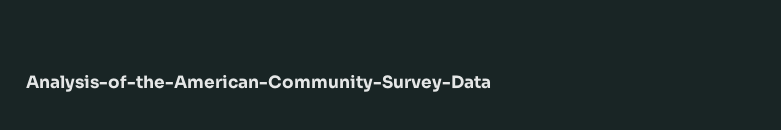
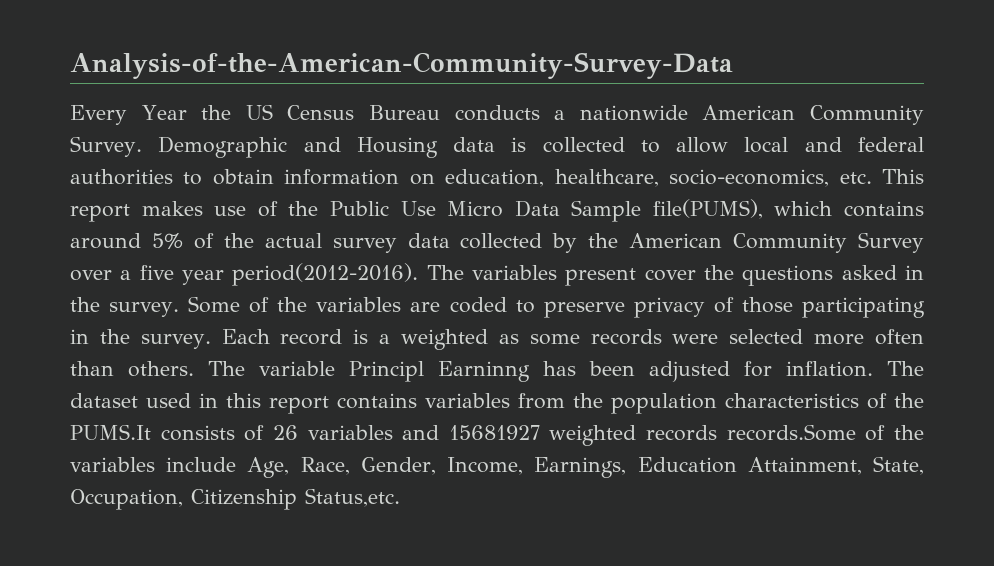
(491, 83) none -> [70,104,924,125] [70,136,924,158] [70,169,925,187] [70,199,925,222] [70,232,924,253] [70,263,925,286] [70,296,925,318] [70,329,924,350] [70,361,924,382] [70,393,924,414] [70,424,924,446] [70,456,925,478] [70,488,400,510] // Every Year the US Census Bureau conducts a nationwide American Community Survey. Demographic and Housing data is collected to allow local and federal authorities to obtain information on education, healthcare, socio-economics, etc. This report makes use of the Public Use Micro Data Sample file(PUMS), which contains around 5% of the actual survey data collected by the American Community Survey over a five year period(2012-2016). The variables present cover the questions asked in the survey. Some of the variables are coded to preserve privacy of those participating in the survey. Each record is a weighted as some records were selected more often than others. The variable Principl Earninng has been adjusted for inflation. The dataset used in this report contains variables from the population characteristics of the PUMS.It consists of 26 variables and 15681927 weighted records records.Some of the variables include Age, Race, Gender, Income, Earnings, Education Attainment, State, Occupation, Citizenship Status,etc.

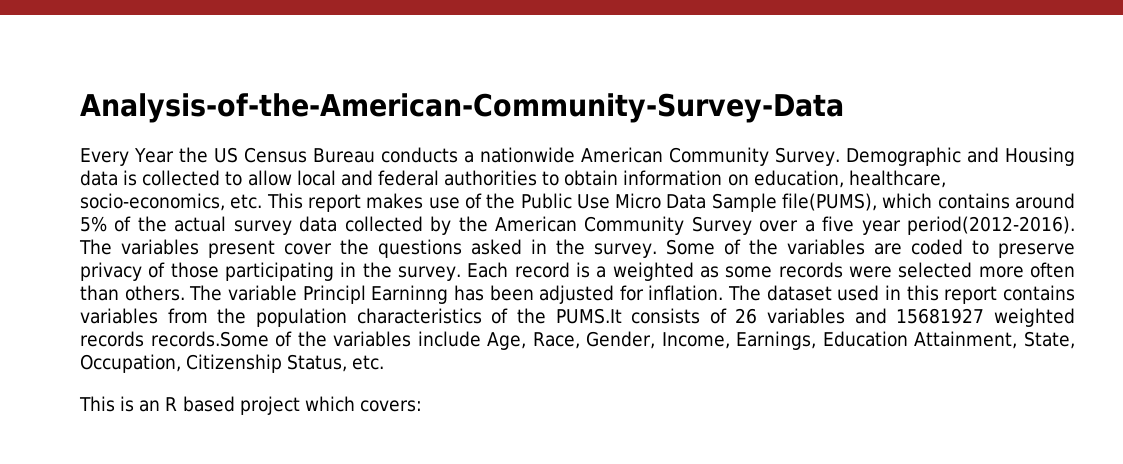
[305,488,400,507] Status,etc. -> [287,354,385,372] [79,396,422,415] Status, etc. // This is an R based project which covers:

